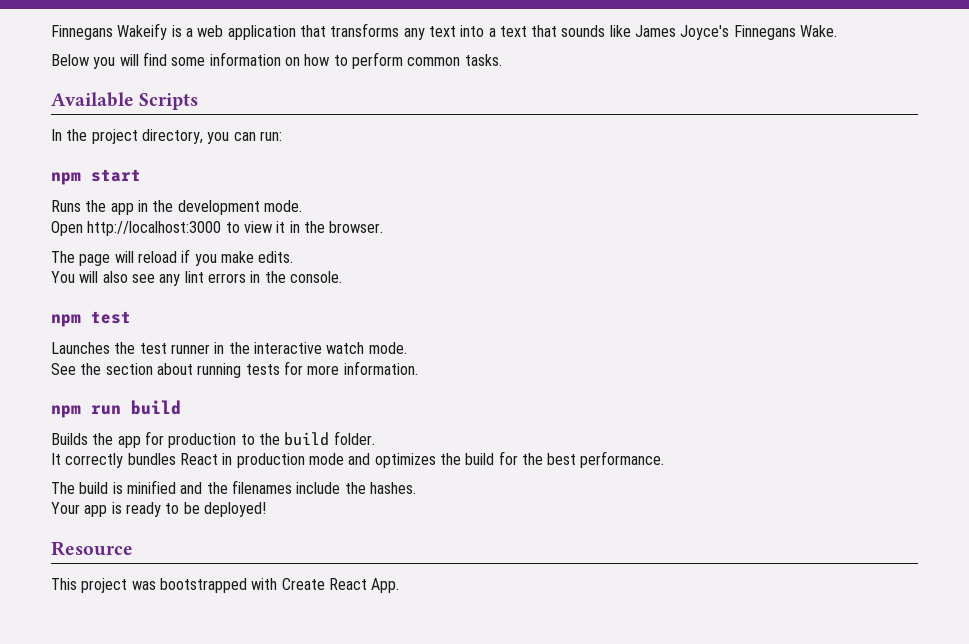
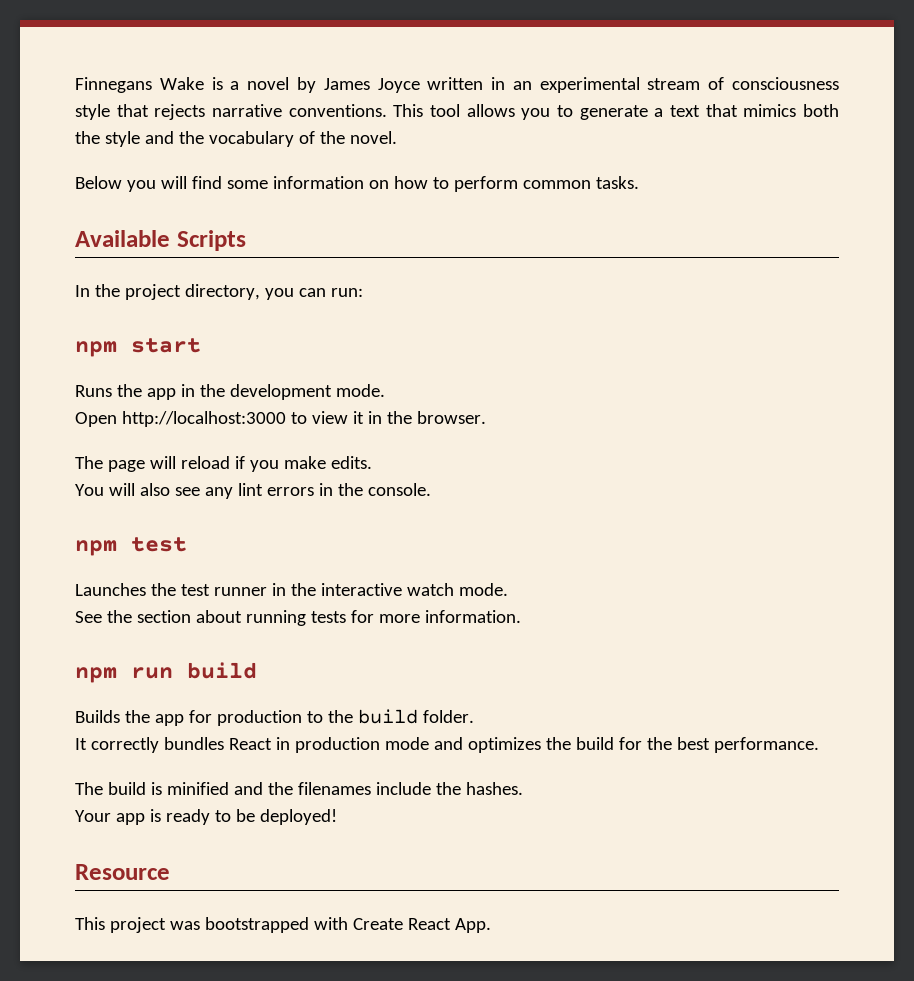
[51,23,168,40] Finnegans Wakeify -> [75,77,204,93] Finnegans Wake
[197,23,838,40] web application that transforms any text into a text that sounds like James Joyce's Finnegans Wake. -> [247,77,840,93] [75,104,839,120] [75,131,397,147] novel by James Joyce written in an experimental stream of consciousness style that rejects narrative conventions. This tool allows you to generate a text that mimics both the style and the vocabulary of the novel.

